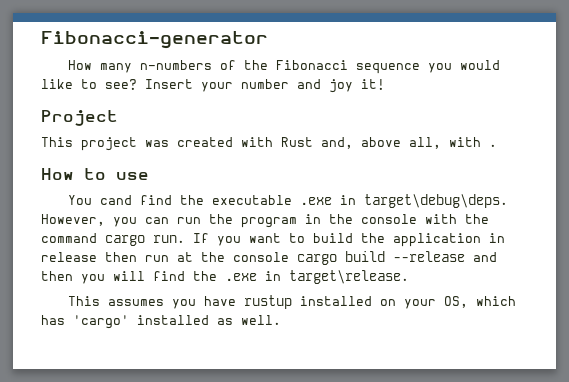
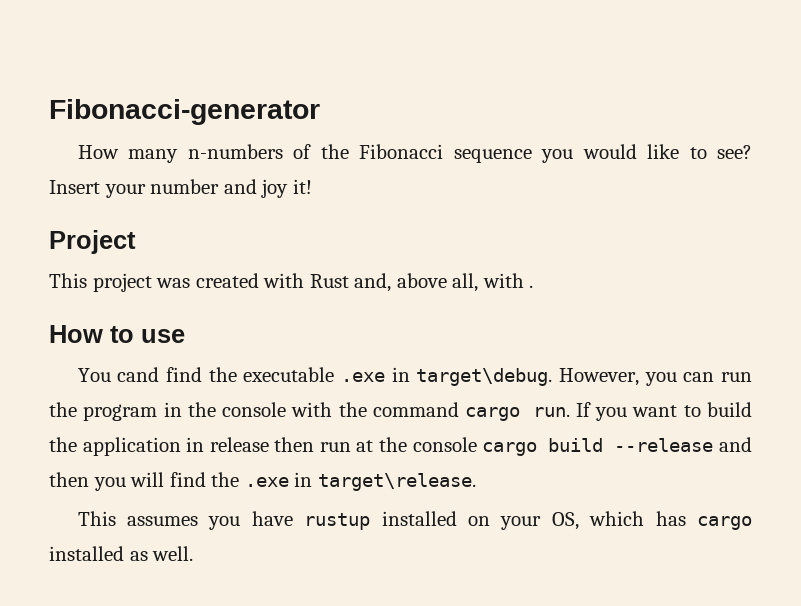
[363,194,508,208] target\debug\deps. -> [416,368,553,386] target\debug.
[73,315,129,329] 'cargo' -> [697,516,752,530] cargo

